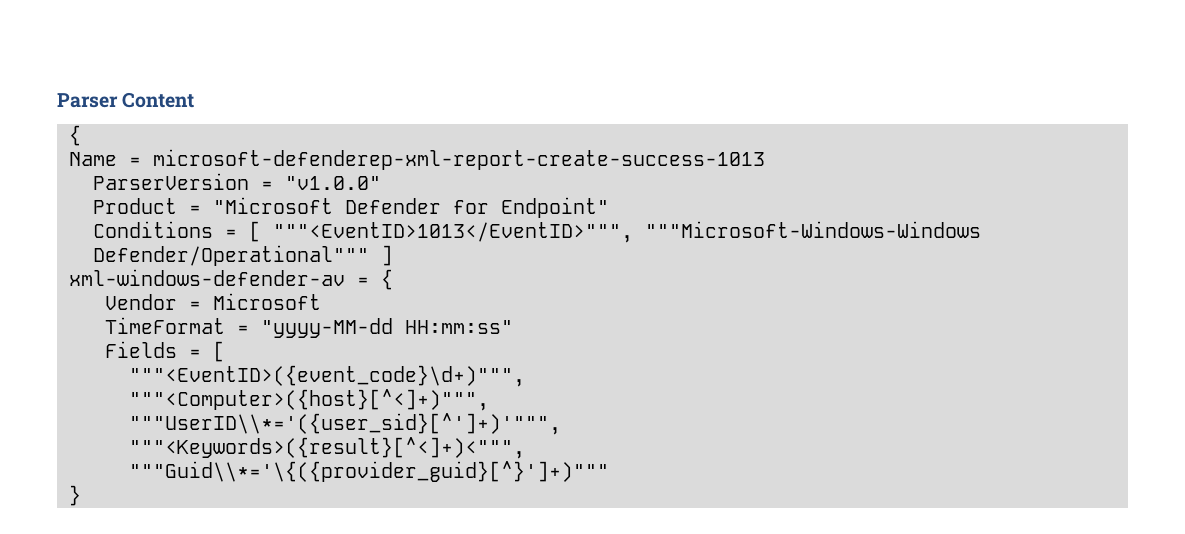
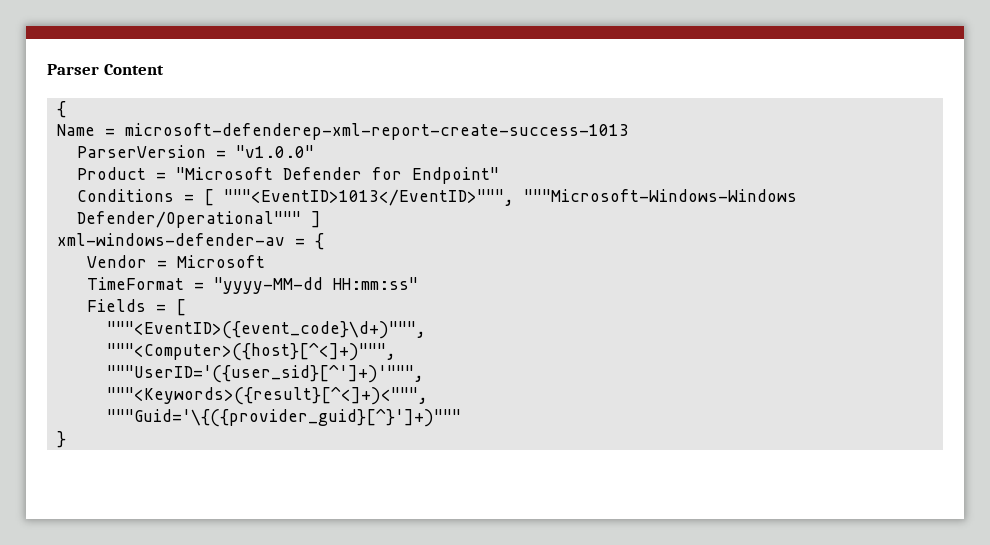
[128,413,561,435] """UserID\\*='({user_sid}[^']+)'""", -> [107,364,425,383] """UserID='({user_sid}[^']+)'""",
[128,461,609,482] """Guid\\*='\{({provider_guid}[^}']+)""" -> [107,408,462,427] """Guid='\{({provider_guid}[^}']+)"""

